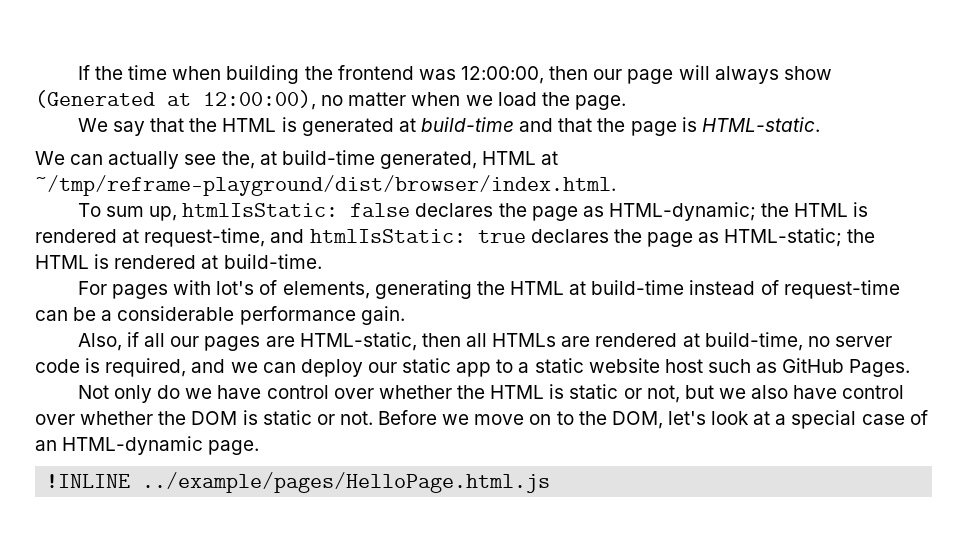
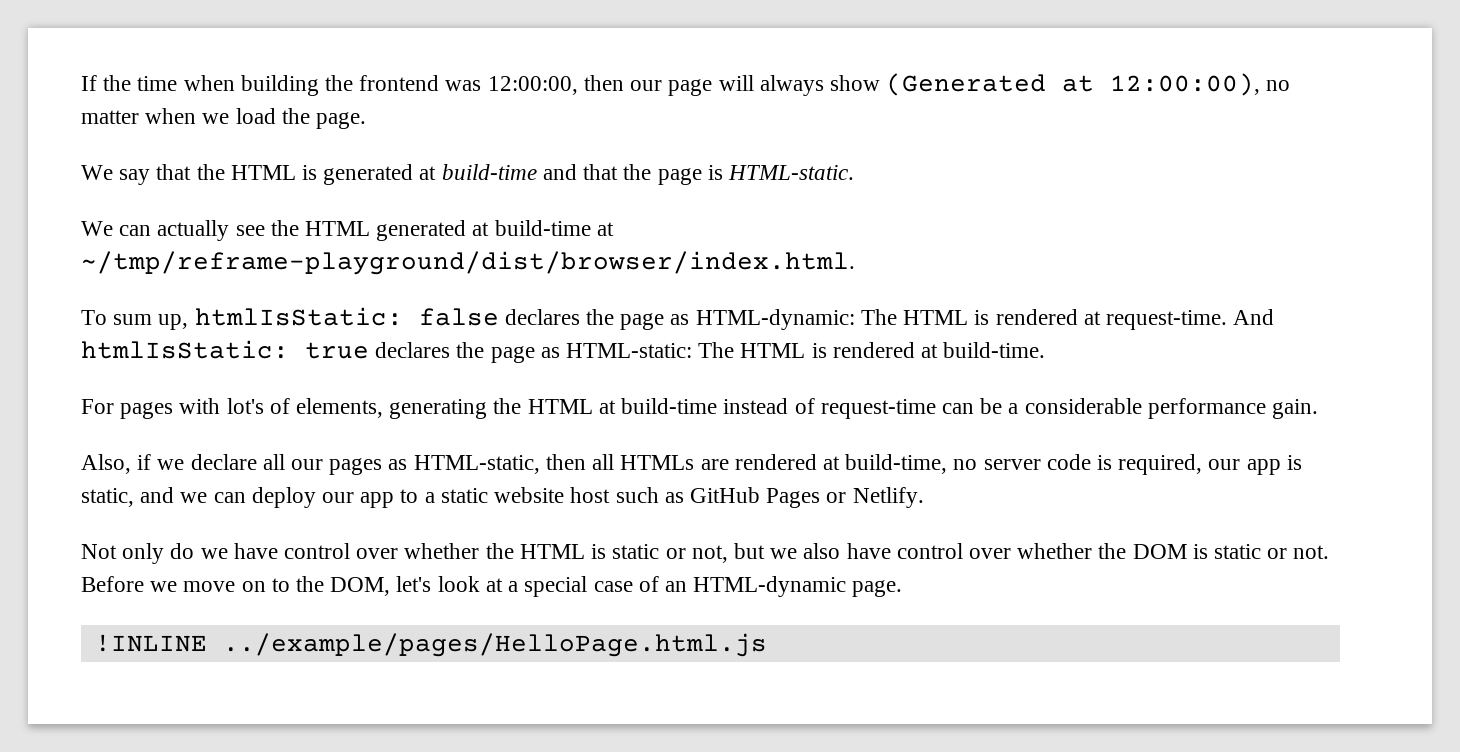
[221,150,537,169] the, at build-time generated, HTML -> [270,220,591,241] the HTML generated at build-time
[608,202,869,221] [35,228,305,247] HTML-dynamic; the HTML is rendered at request-time, and -> [695,309,1275,330] HTML-dynamic: The HTML is rendered at request-time. And
[724,228,876,247] HTML-static; the -> [566,342,735,358] HTML-static: The
(140, 339) none -> [157,454,257,470] we declare
[265,336,295,347] are -> [388,459,408,470] as
(187, 367) none -> [1208,455,1302,475] [81,488,134,507] our app is static,
[402,358,452,373] static -> (355, 497) none
[849,359,911,377] Pages. -> [766,487,924,508] Pages or Netlify.

